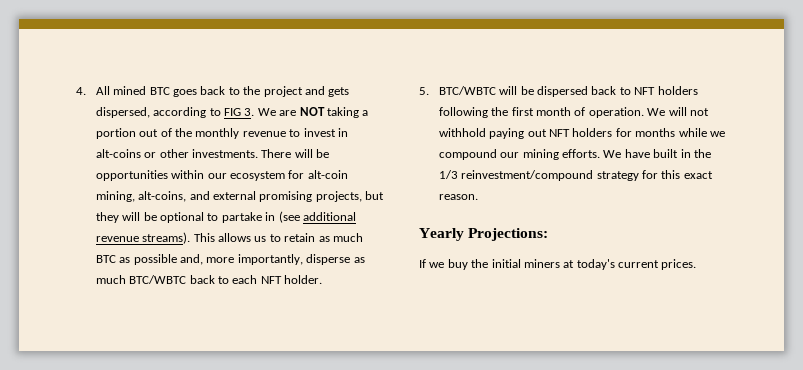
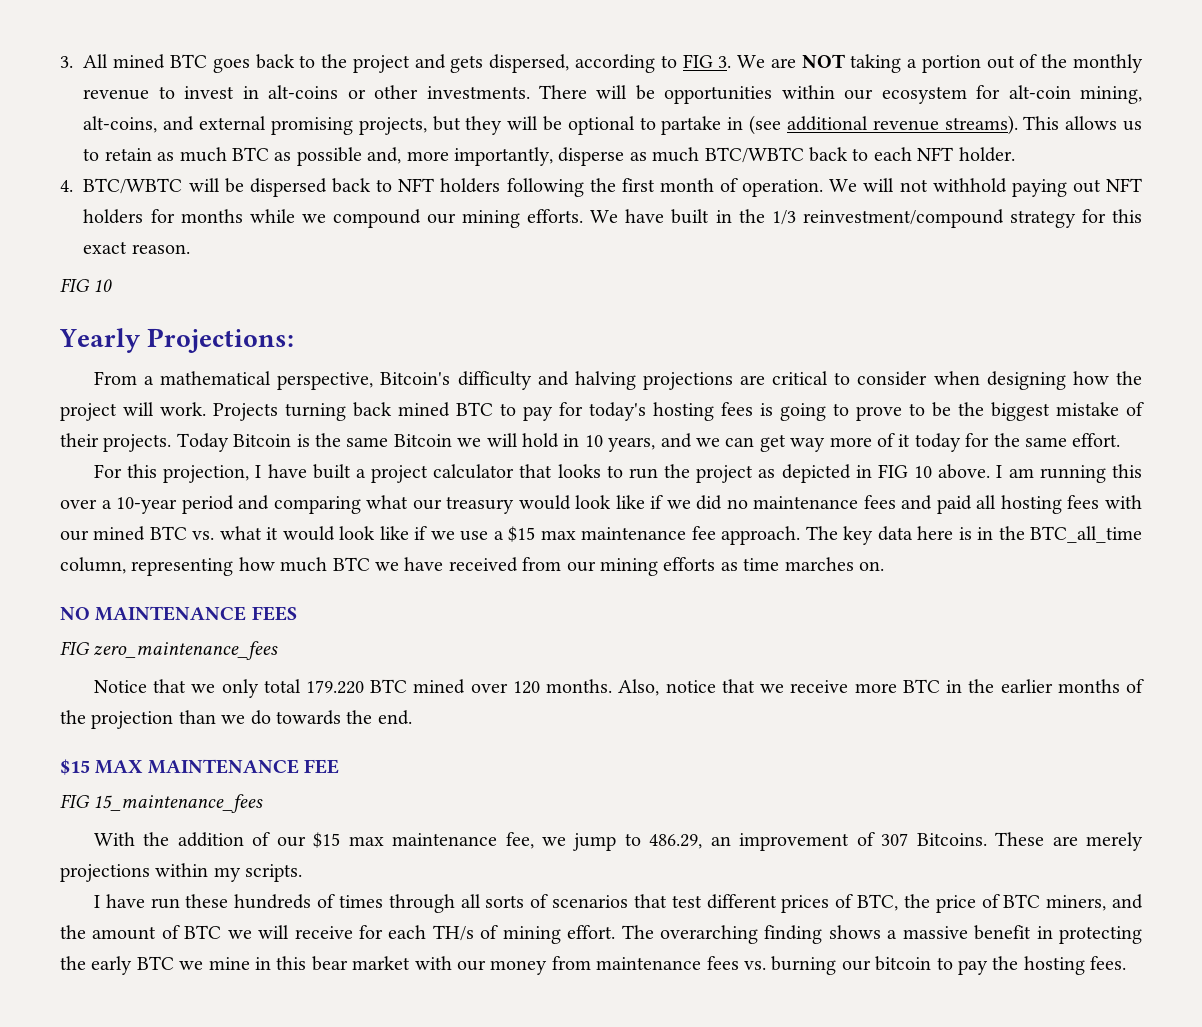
[76,87,86,95] 4. -> [60,56,73,68] 3.
[419,87,429,95] 5. -> [60,180,73,192] 4.
(478, 197) none -> [60,278,113,292] // FIG 10
[419,259,697,270] If we buy the initial miners at today's current prices. -> [93,371,1143,390] [60,402,1144,421] [60,433,1121,452] [93,464,1142,483] [60,495,1142,514] [60,526,1143,545] [60,557,884,576] [60,606,297,621] [60,641,279,660] [93,679,1144,698] [60,710,412,729] [60,759,340,775] [60,794,264,813] [93,832,1143,851] [60,863,303,882] [93,894,1143,913] [60,925,1143,944] [60,956,1127,975] From a mathematical perspective, Bitcoin's difficulty and halving projections are critical to consider when designing how the project will work. Projects turning back mined BTC to pay for today's hosting fees is going to prove to be the biggest mistake of their projects. Today Bitcoin is the same Bitcoin we will hold in 10 years, and we can get way more of it today for the same effort. // For this projection, I have built a project calculator that looks to run the project as depicted in FIG 10 above. I am running this over a 10-year period and comparing what our treasury would look like if we did no maintenance fees and paid all hosting fees with our mined BTC vs. what it would look like if we use a $15 max maintenance fee approach. The key data here is in the BTC_all_time column, representing how much BTC we have received from our mining efforts as time marches on. // NO MAINTENANCE FEES // FIG zero_maintenance_fees // Notice that we only total 179.220 BTC mined over 120 months. Also, notice that we receive more BTC in the earlier months of the projection than we do towards the end. // $15 MAX MAINTENANCE FEE // FIG 15_maintenance_fees // With the addition of our $15 max maintenance fee, we jump to 486.29, an improvement of 307 Bitcoins. These are merely projections within my scripts. // I have run these hundreds of times through all sorts of scenarios that test different prices of BTC, the price of BTC miners, and the amount of BTC we will receive for each TH/s of mining effort. The overarching finding shows a massive benefit in protecting the early BTC we mine in this bear market with our money from maintenance fees vs. burning our bitcoin to pay the hosting fees.

